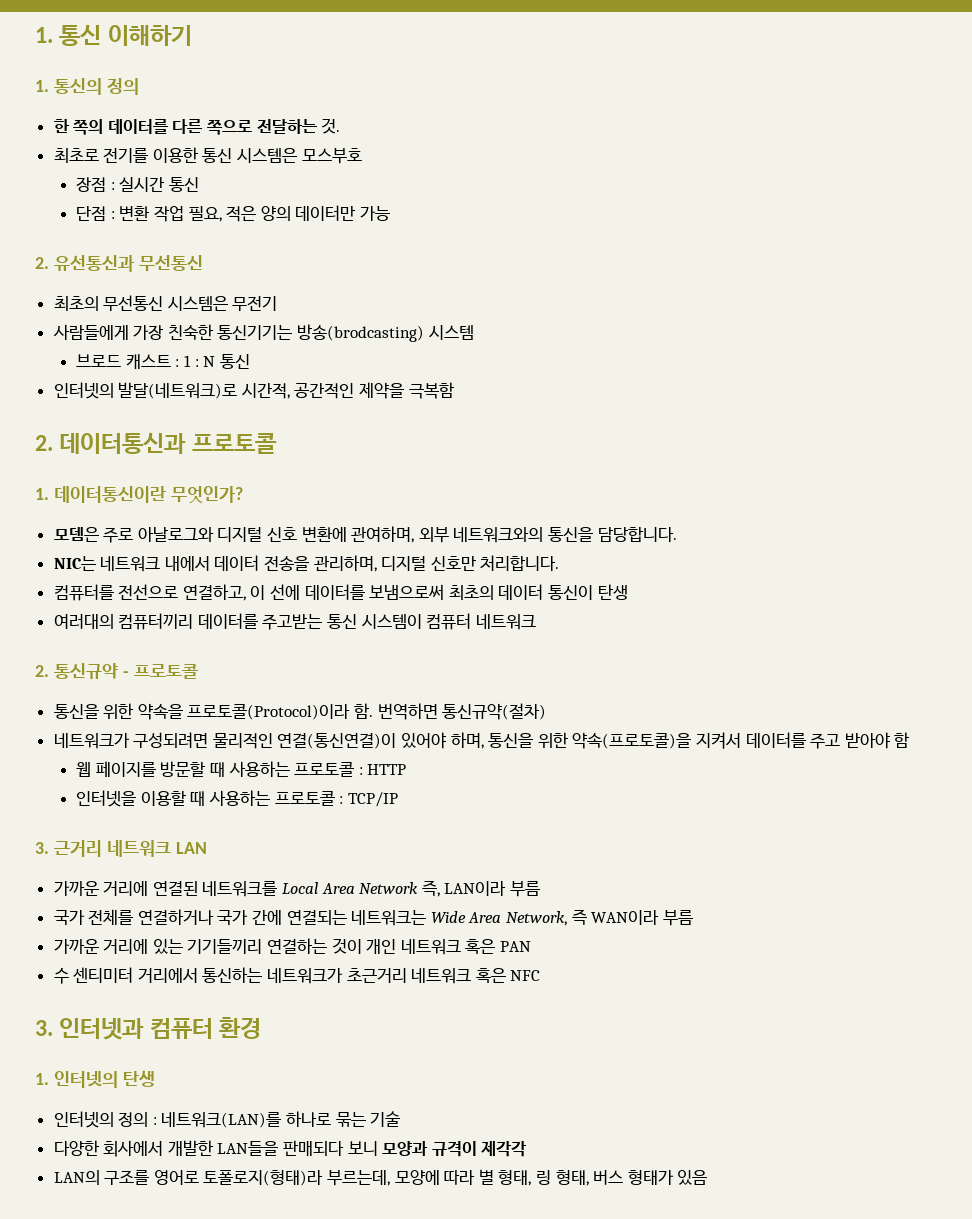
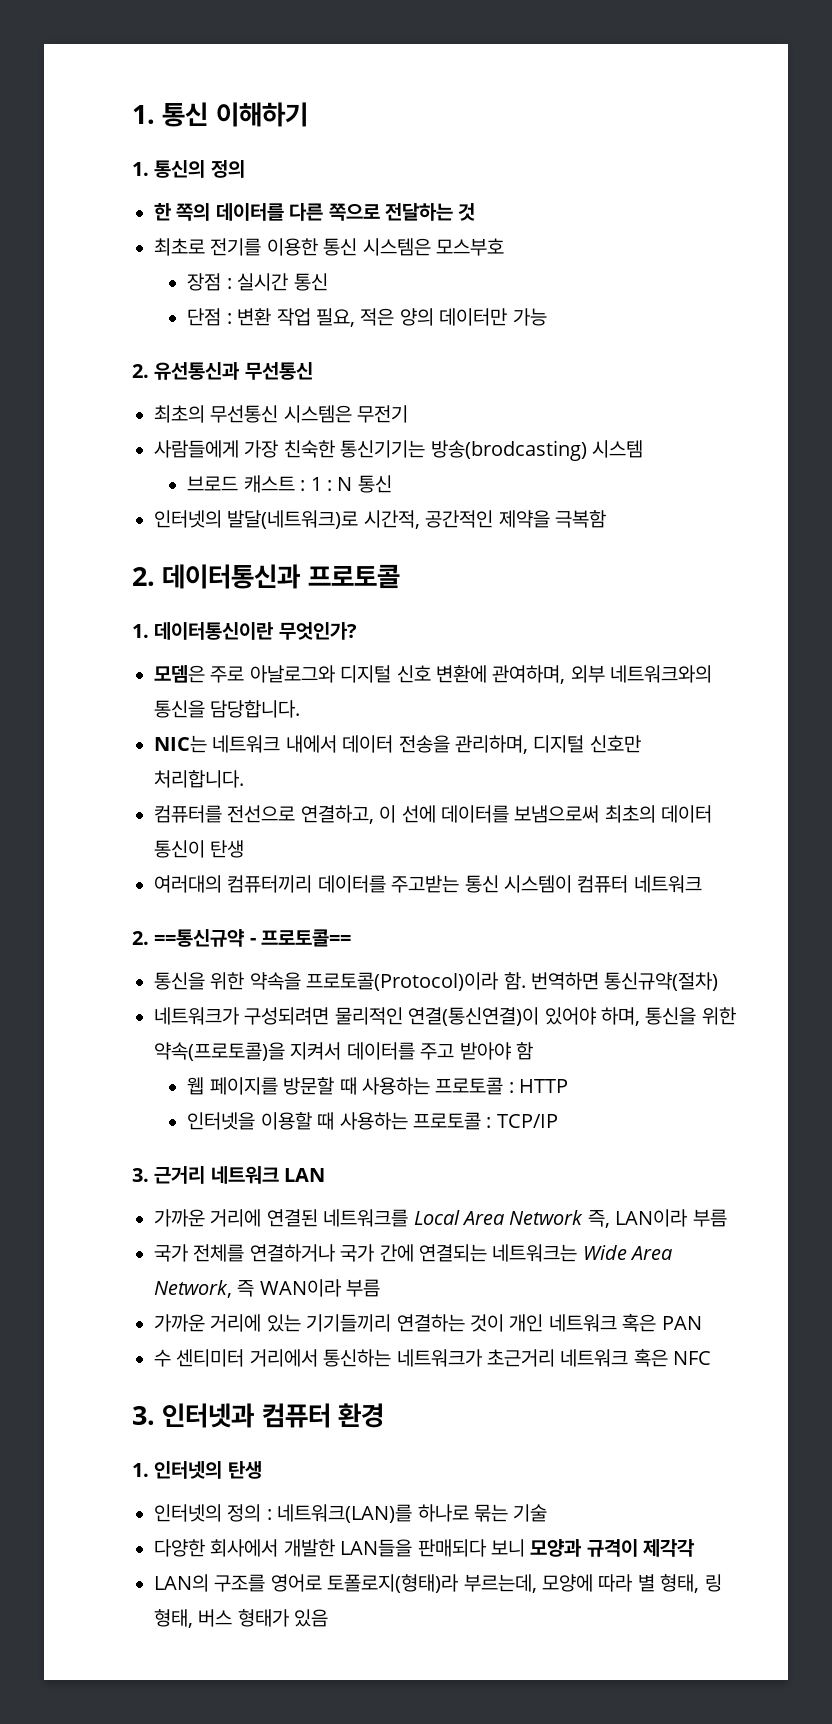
[321,118,341,134] 것. -> [458,203,476,221] 것
[53,663,198,679] 통신규약 - 프로토콜 -> [154,929,352,947] ==통신규약 - 프로토콜==

